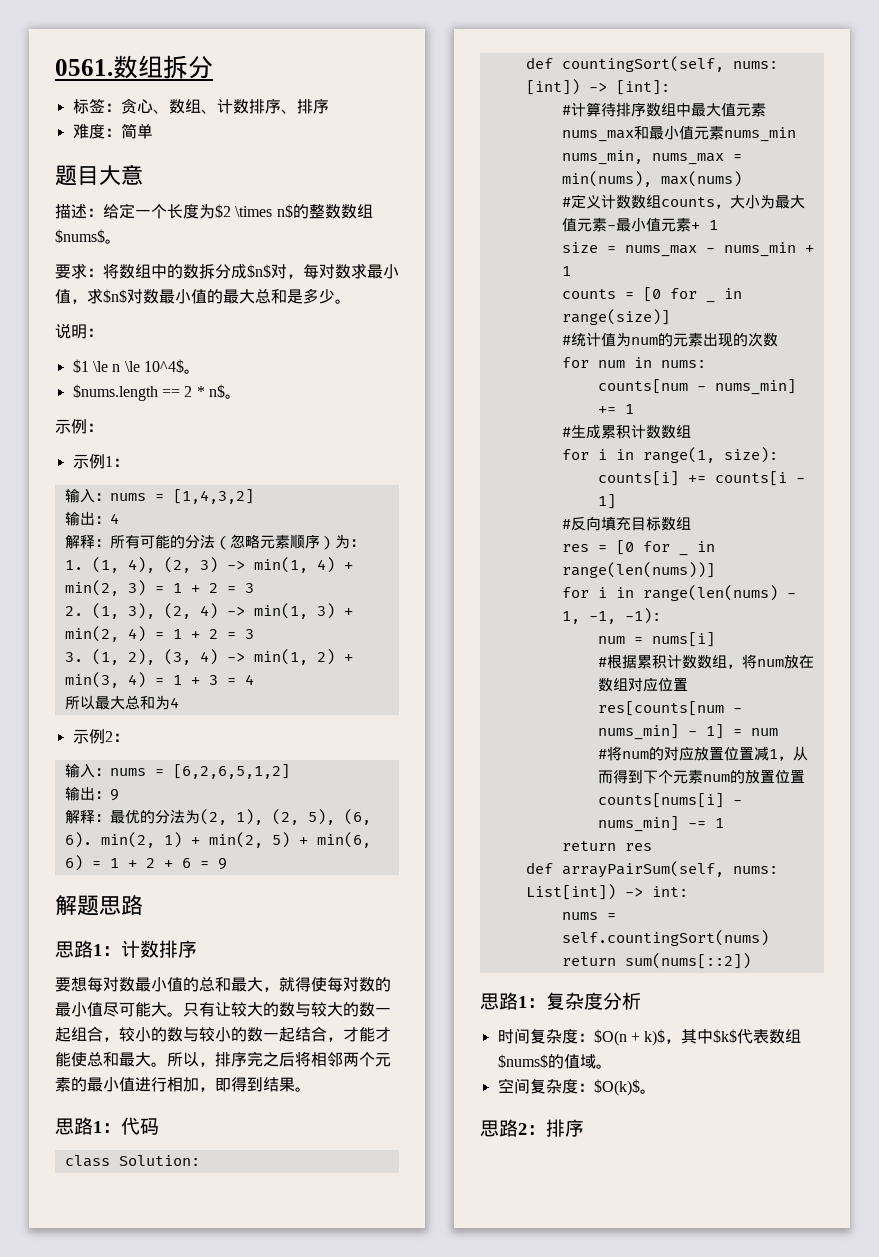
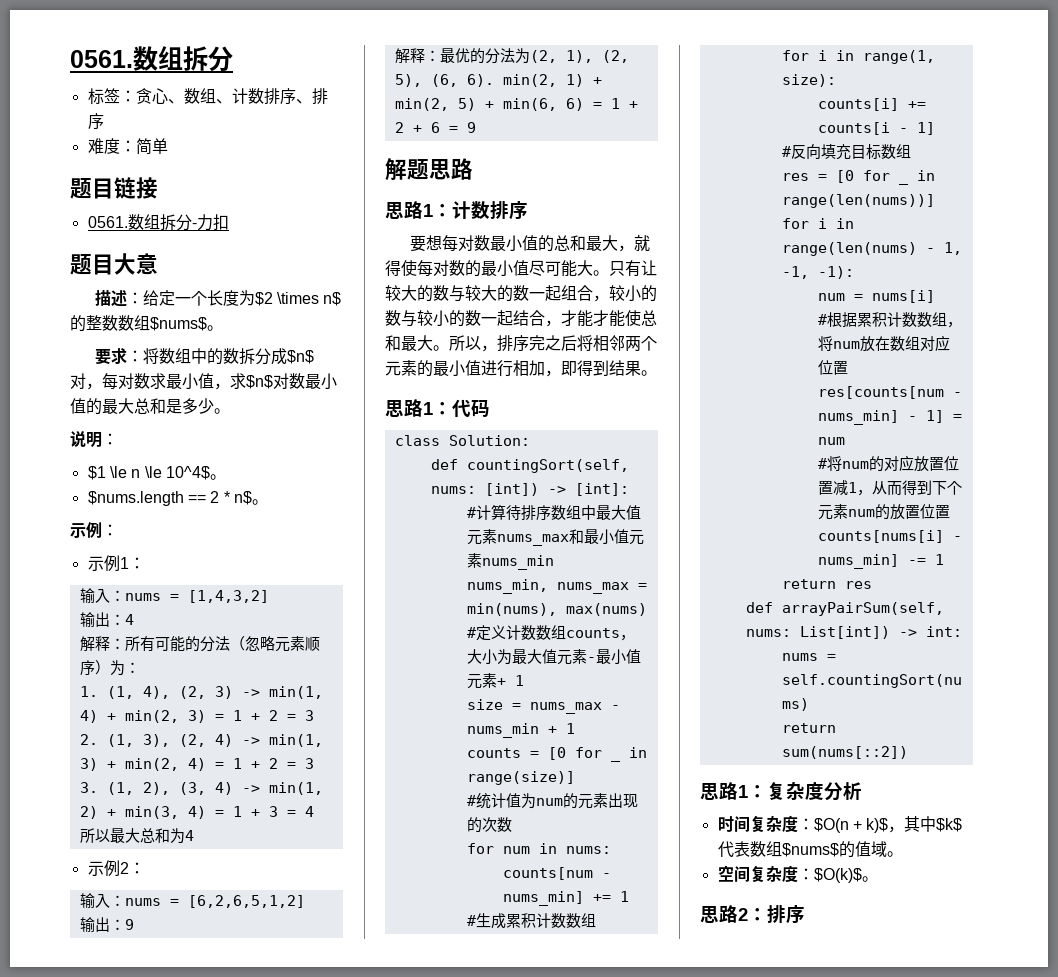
(153, 131) none -> [70,177,158,199] [87,214,229,231] // 题目链接 // 0561.数组拆分-力扣

